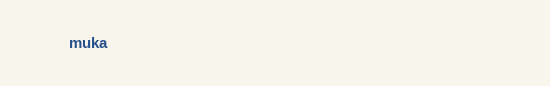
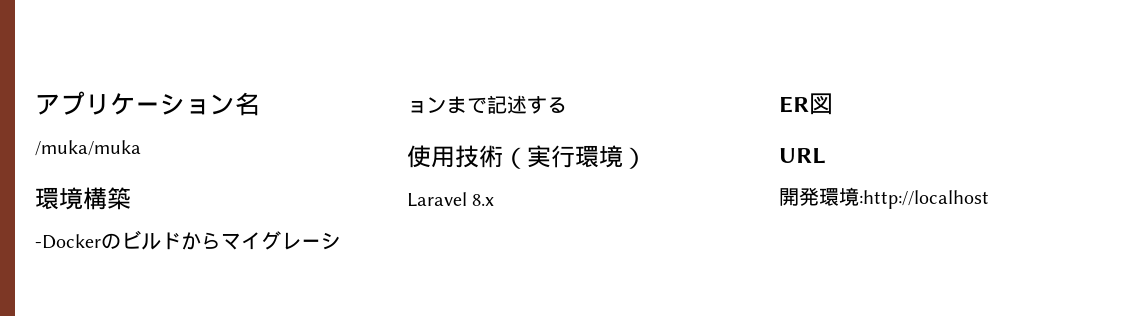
[69,37,108,48] muka -> [35,91,260,116] [35,140,141,156] [35,187,131,210] [35,230,341,250] [407,95,567,114] [407,145,647,169] [407,192,495,207] [779,93,833,115] [779,148,826,164] [779,187,989,209] アプリケーション名 // /muka/muka // 環境構築 // -Dockerのビルドからマイグレーションまで記述する // 使用技術（実行環境） // Laravel 8.x // ER図 // URL // 開発環境:http://localhost

